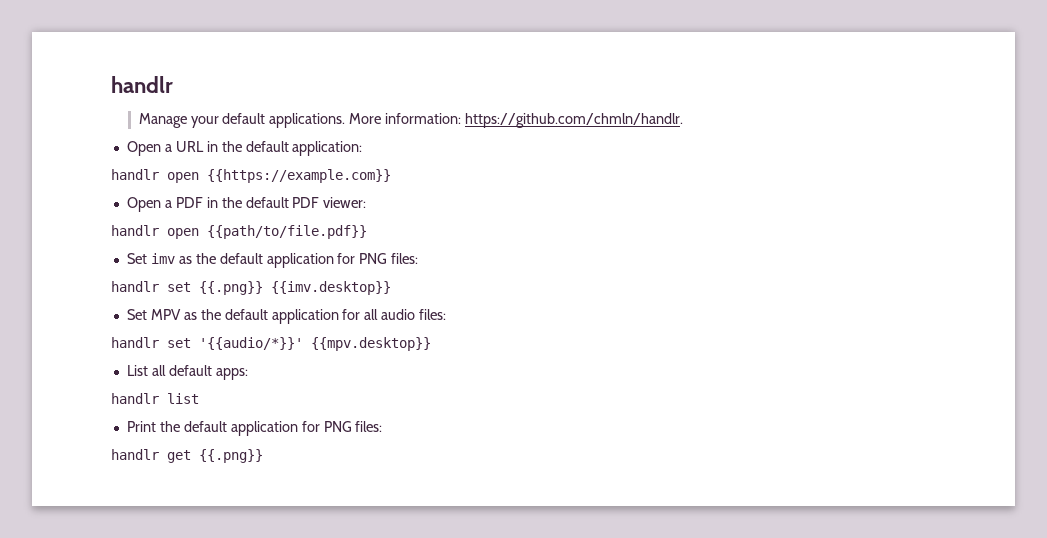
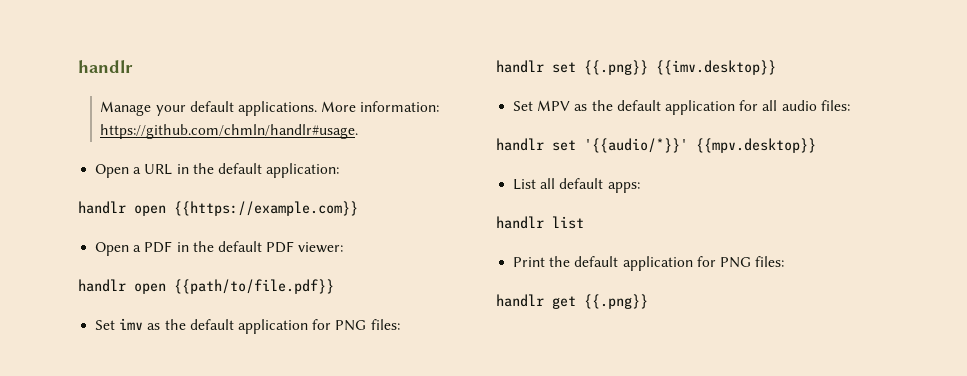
[465,113,684,128] https://github.com/chmln/handlr. -> [100,124,359,139] https://github.com/chmln/handlr#usage.

